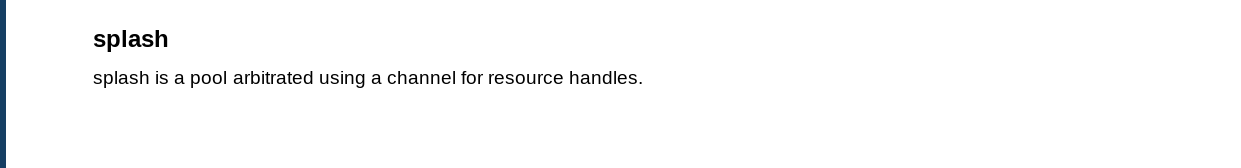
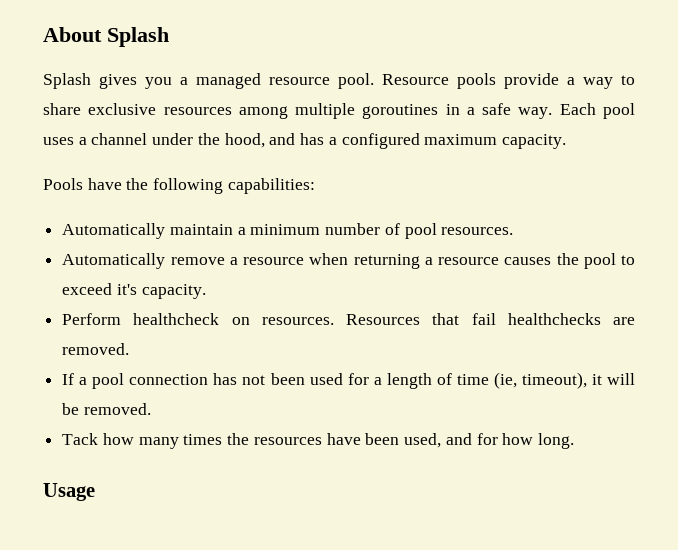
[93,30,169,52] [93,71,644,88] splash // splash is a pool arbitrated using a channel for resource handles. -> [43,27,169,47] [43,73,635,89] [43,103,635,119] [43,133,566,149] [43,178,315,194] [62,223,514,239] [62,253,635,269] [62,283,206,299] [62,313,635,325] [62,343,130,355] [62,372,635,389] [62,403,151,415] [62,433,574,449] [43,483,95,501] About Splash // Splash gives you a managed resource pool. Resource pools provide a way to share exclusive resources among multiple goroutines in a safe way. Each pool uses a channel under the hood, and has a configured maximum capacity. // Pools have the following capabilities: // Automatically maintain a minimum number of pool resources. // Automatically remove a resource when returning a resource causes the pool to exceed it's capacity. // Perform healthcheck on resources. Resources that fail healthchecks are removed. // If a pool connection has not been used for a length of time (ie, timeout), it will be removed. // Tack how many times the resources have been used, and for how long. // Usage

